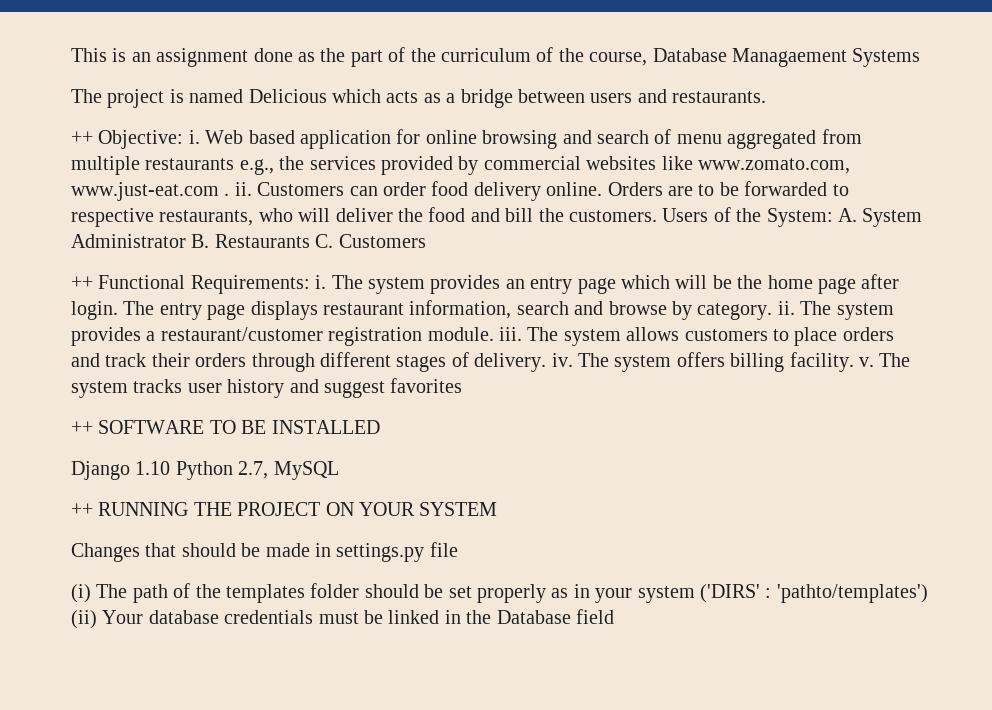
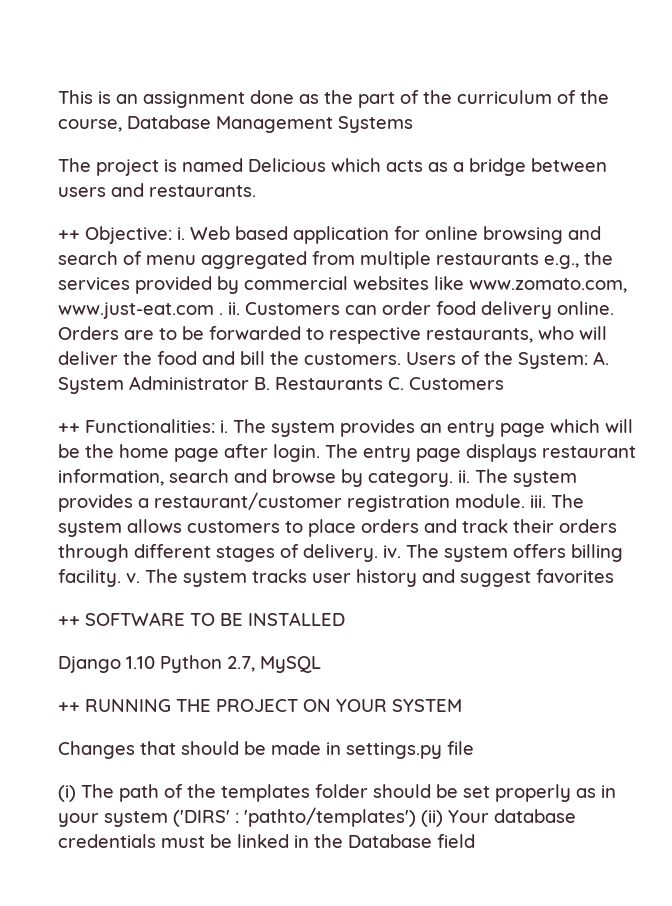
[731,48,847,67] Managaement -> [216,116,333,133] Management
[98,275,310,294] Functional Requirements: -> [85,419,215,433] Functionalities:

